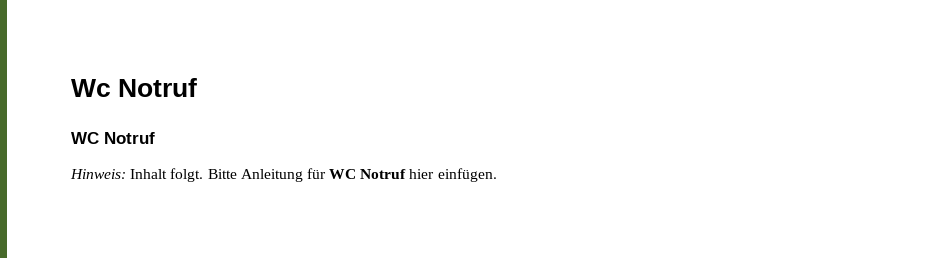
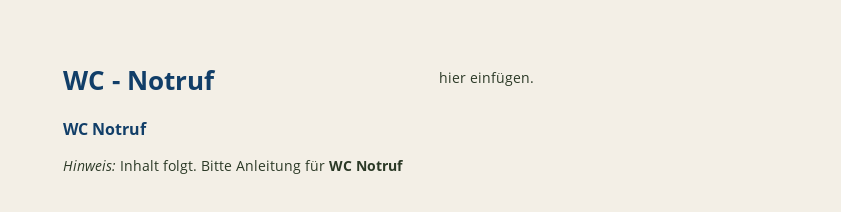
[71,79,111,97] Wc -> [63,71,120,90] WC -

